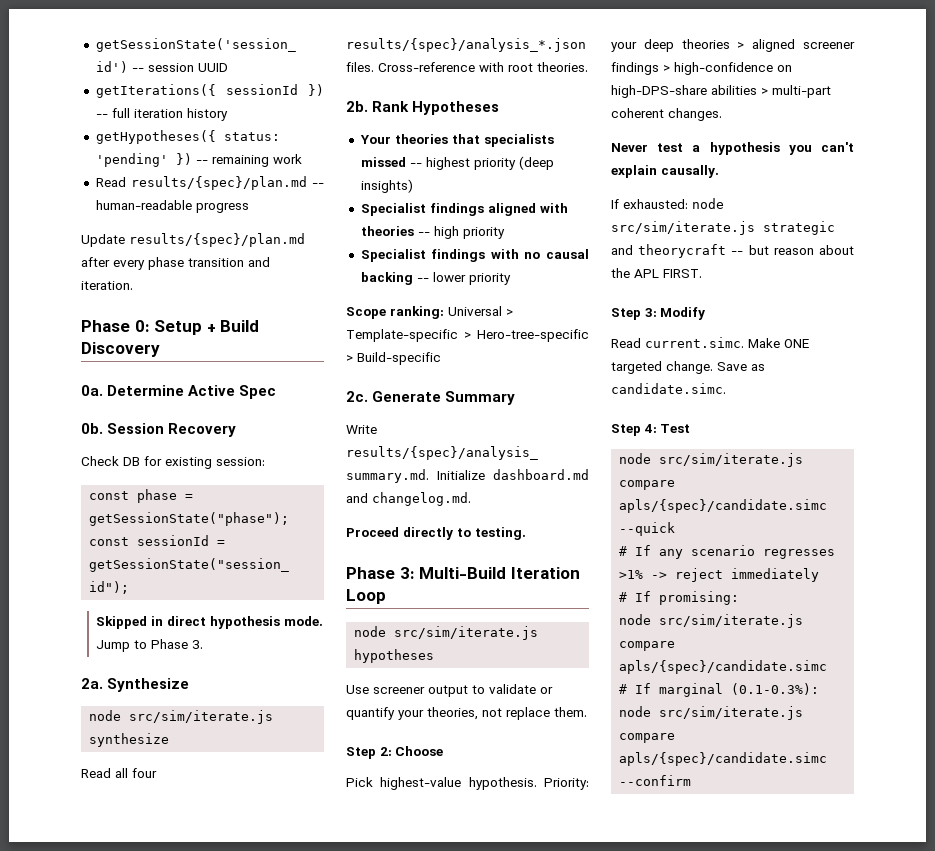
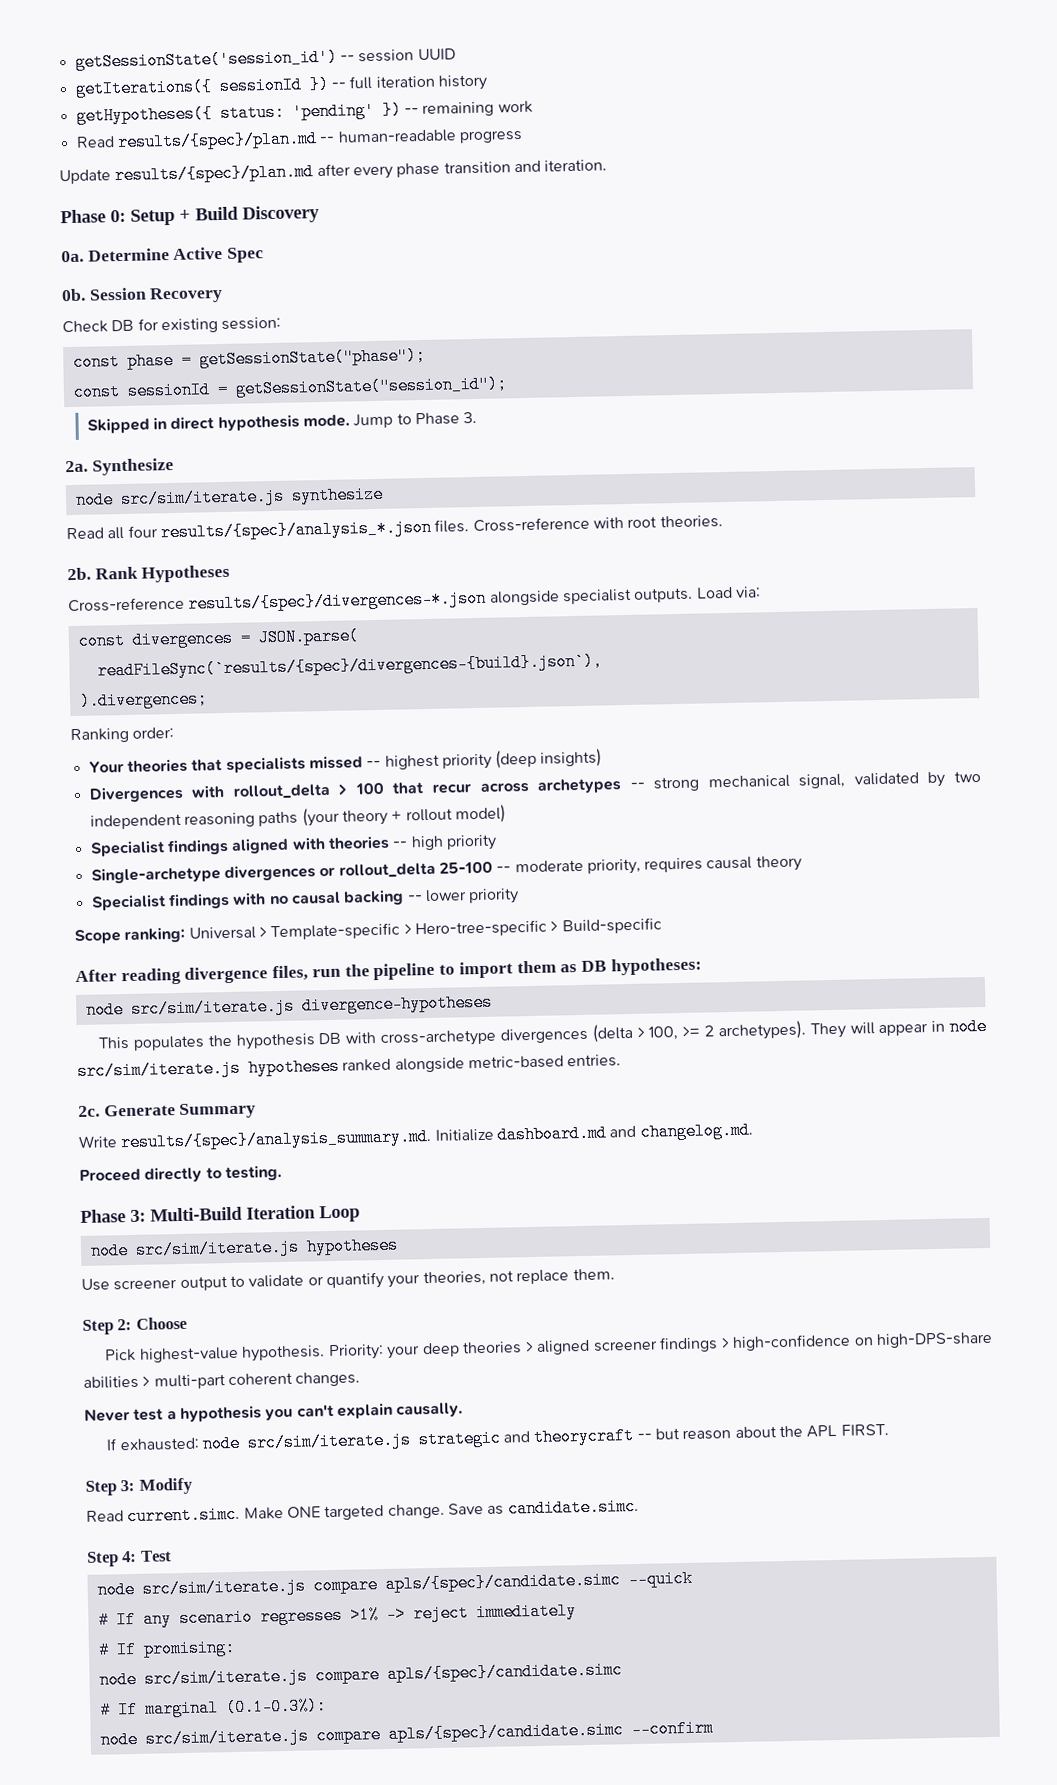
(500, 108) none -> [68,586,761,613] [77,627,360,650] [96,652,603,680] [78,690,208,710] [70,727,175,744] // Cross-reference results/{spec}/divergences-*.json alongside specialist outputs. Load via: // const divergences = JSON.parse( // readFileSync(`results/{spec}/divergences-{build}.json`), // ).divergences; // Ranking order:
(413, 186) none -> [88,770,981,803] [89,804,506,830] // Divergences with rollout_delta > 100 that recur across archetypes -- strong mechanical signal, validated by two independent reasoning paths (your theory + rollout model)
(505, 233) none -> [90,855,802,884] // Single-archetype divergences or rollout_delta 25-100 -- moderate priority, requires causal theory
(441, 358) none -> [75,957,702,986] [85,993,493,1019] [98,1017,988,1051] [77,1054,622,1081] // After reading divergence files, run the pipeline to import them as DB hypotheses: // node src/sim/iterate.js divergence-hypotheses // This populates the hypothesis DB with cross-archetype divergences (delta > 100, >= 2 archetypes). They will appear in node src/sim/iterate.js hypotheses ranked alongside metric-based entries.

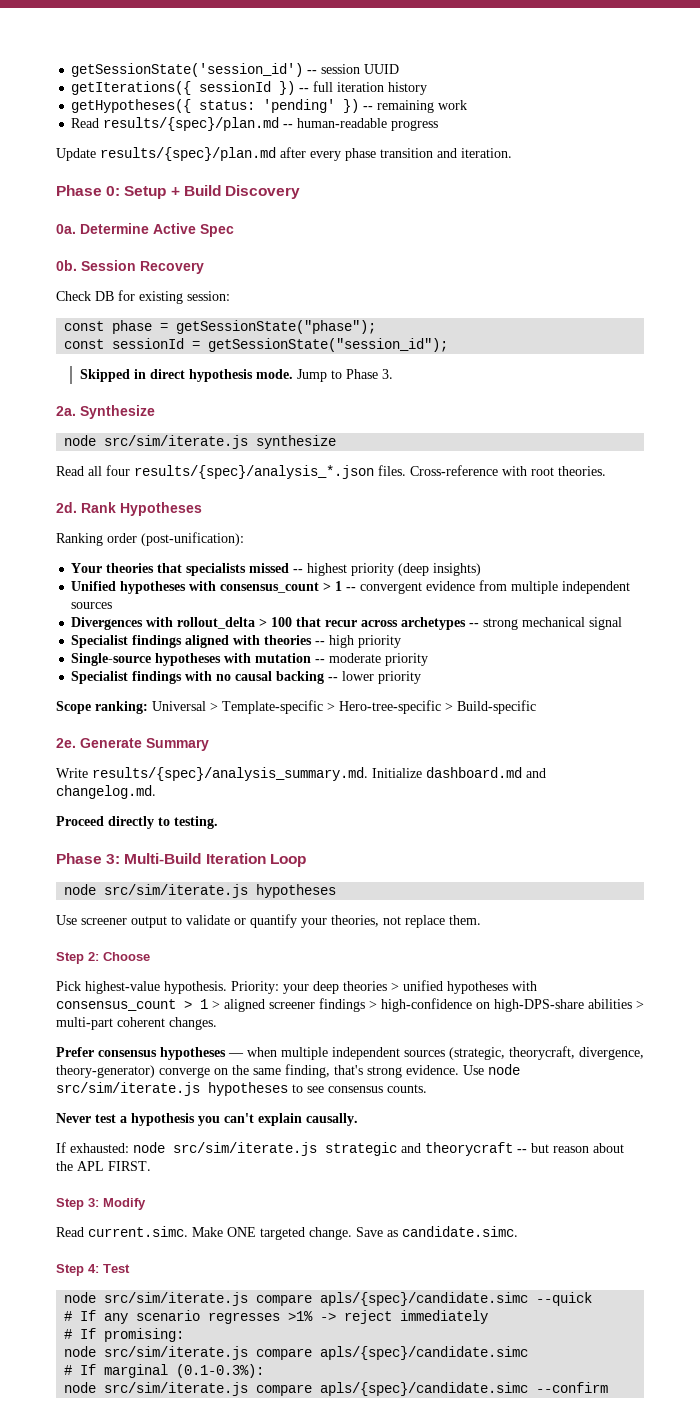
[67,567,91,581] 2b. -> [56,502,77,513] 2d.
[68,586,761,613] [77,627,360,650] [96,652,603,680] [78,690,208,710] // Cross-reference results/{spec}/divergences-*.json alongside specialist outputs. Load via: // const divergences = JSON.parse( // readFileSync(`results/{spec}/divergences-{build}.json`), // ).divergences; -> (202, 509) none
[132,727,175,739] order: -> [107,532,244,546] order (post-unification):
(603, 758) none -> [71,580,631,594] [71,602,113,609] // Unified hypotheses with consensus_count > 1 -- convergent evidence from multiple independent sources
[798,770,981,789] [89,804,506,830] signal, validated by two independent reasoning paths (your theory + rollout model) -> [589,617,623,630] signal
[90,855,802,884] Single-archetype divergences or rollout_delta 25-100 -- moderate priority, requires causal theory -> [71,653,429,666] Single-source hypotheses with mutation -- moderate priority
[75,957,702,986] [85,993,493,1019] [98,1017,988,1051] [77,1054,622,1081] [78,1105,100,1117] After reading divergence files, run the pipeline to import them as DB hypotheses: // node src/sim/iterate.js divergence-hypotheses // This populates the hypothesis DB with cross-archetype divergences (delta > 100, >= 2 archetypes). They will appear in node src/sim/iterate.js hypotheses ranked alongside metric-based entries. // 2c. -> [56,738,76,748] 2e.
(534, 1347) none -> [403,980,537,994] [56,999,220,1011] unified hypotheses with consensus_count > 1 >
(361, 1379) none -> [56,1046,644,1060] [56,1064,520,1078] [56,1082,427,1096] // Prefer consensus hypotheses — when multiple independent sources (strategic, theorycraft, divergence, theory-generator) converge on the same finding, that's strong evidence. Use node src/sim/iterate.js hypotheses to see consensus counts.

